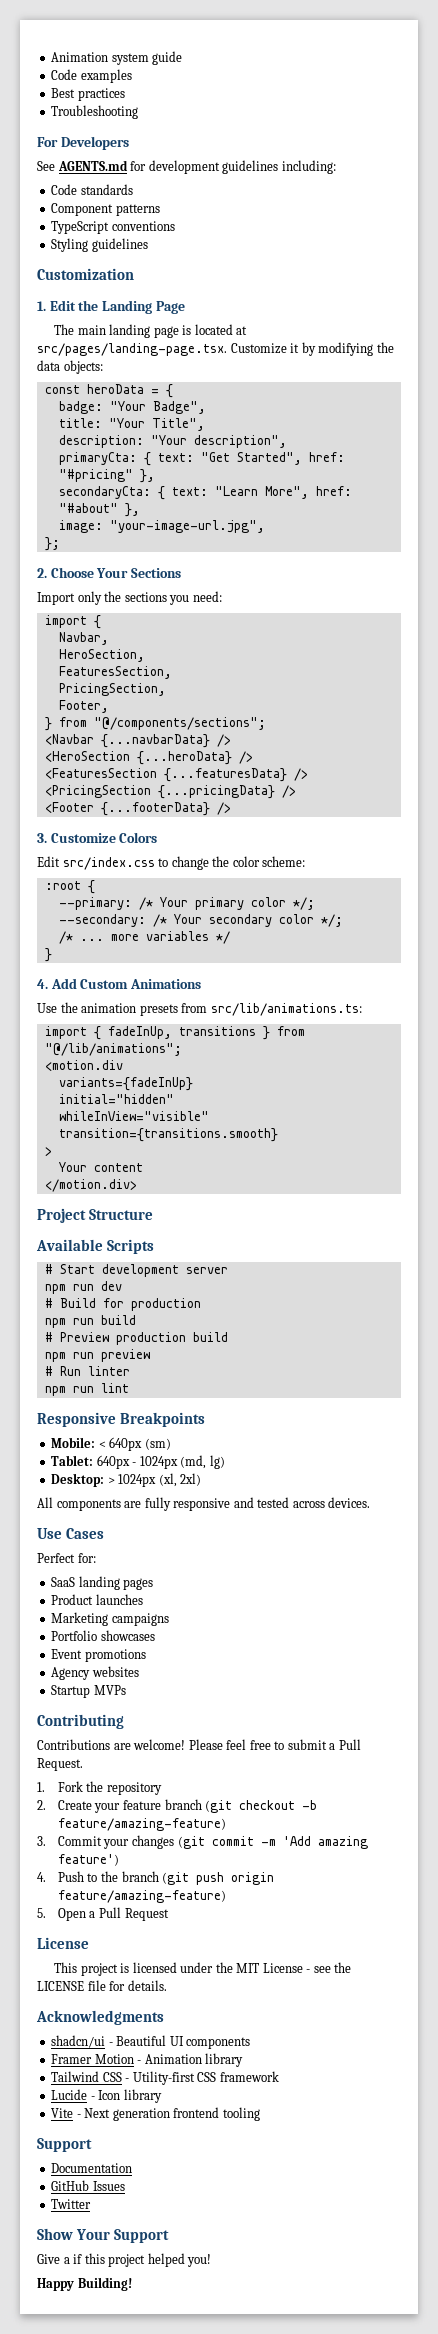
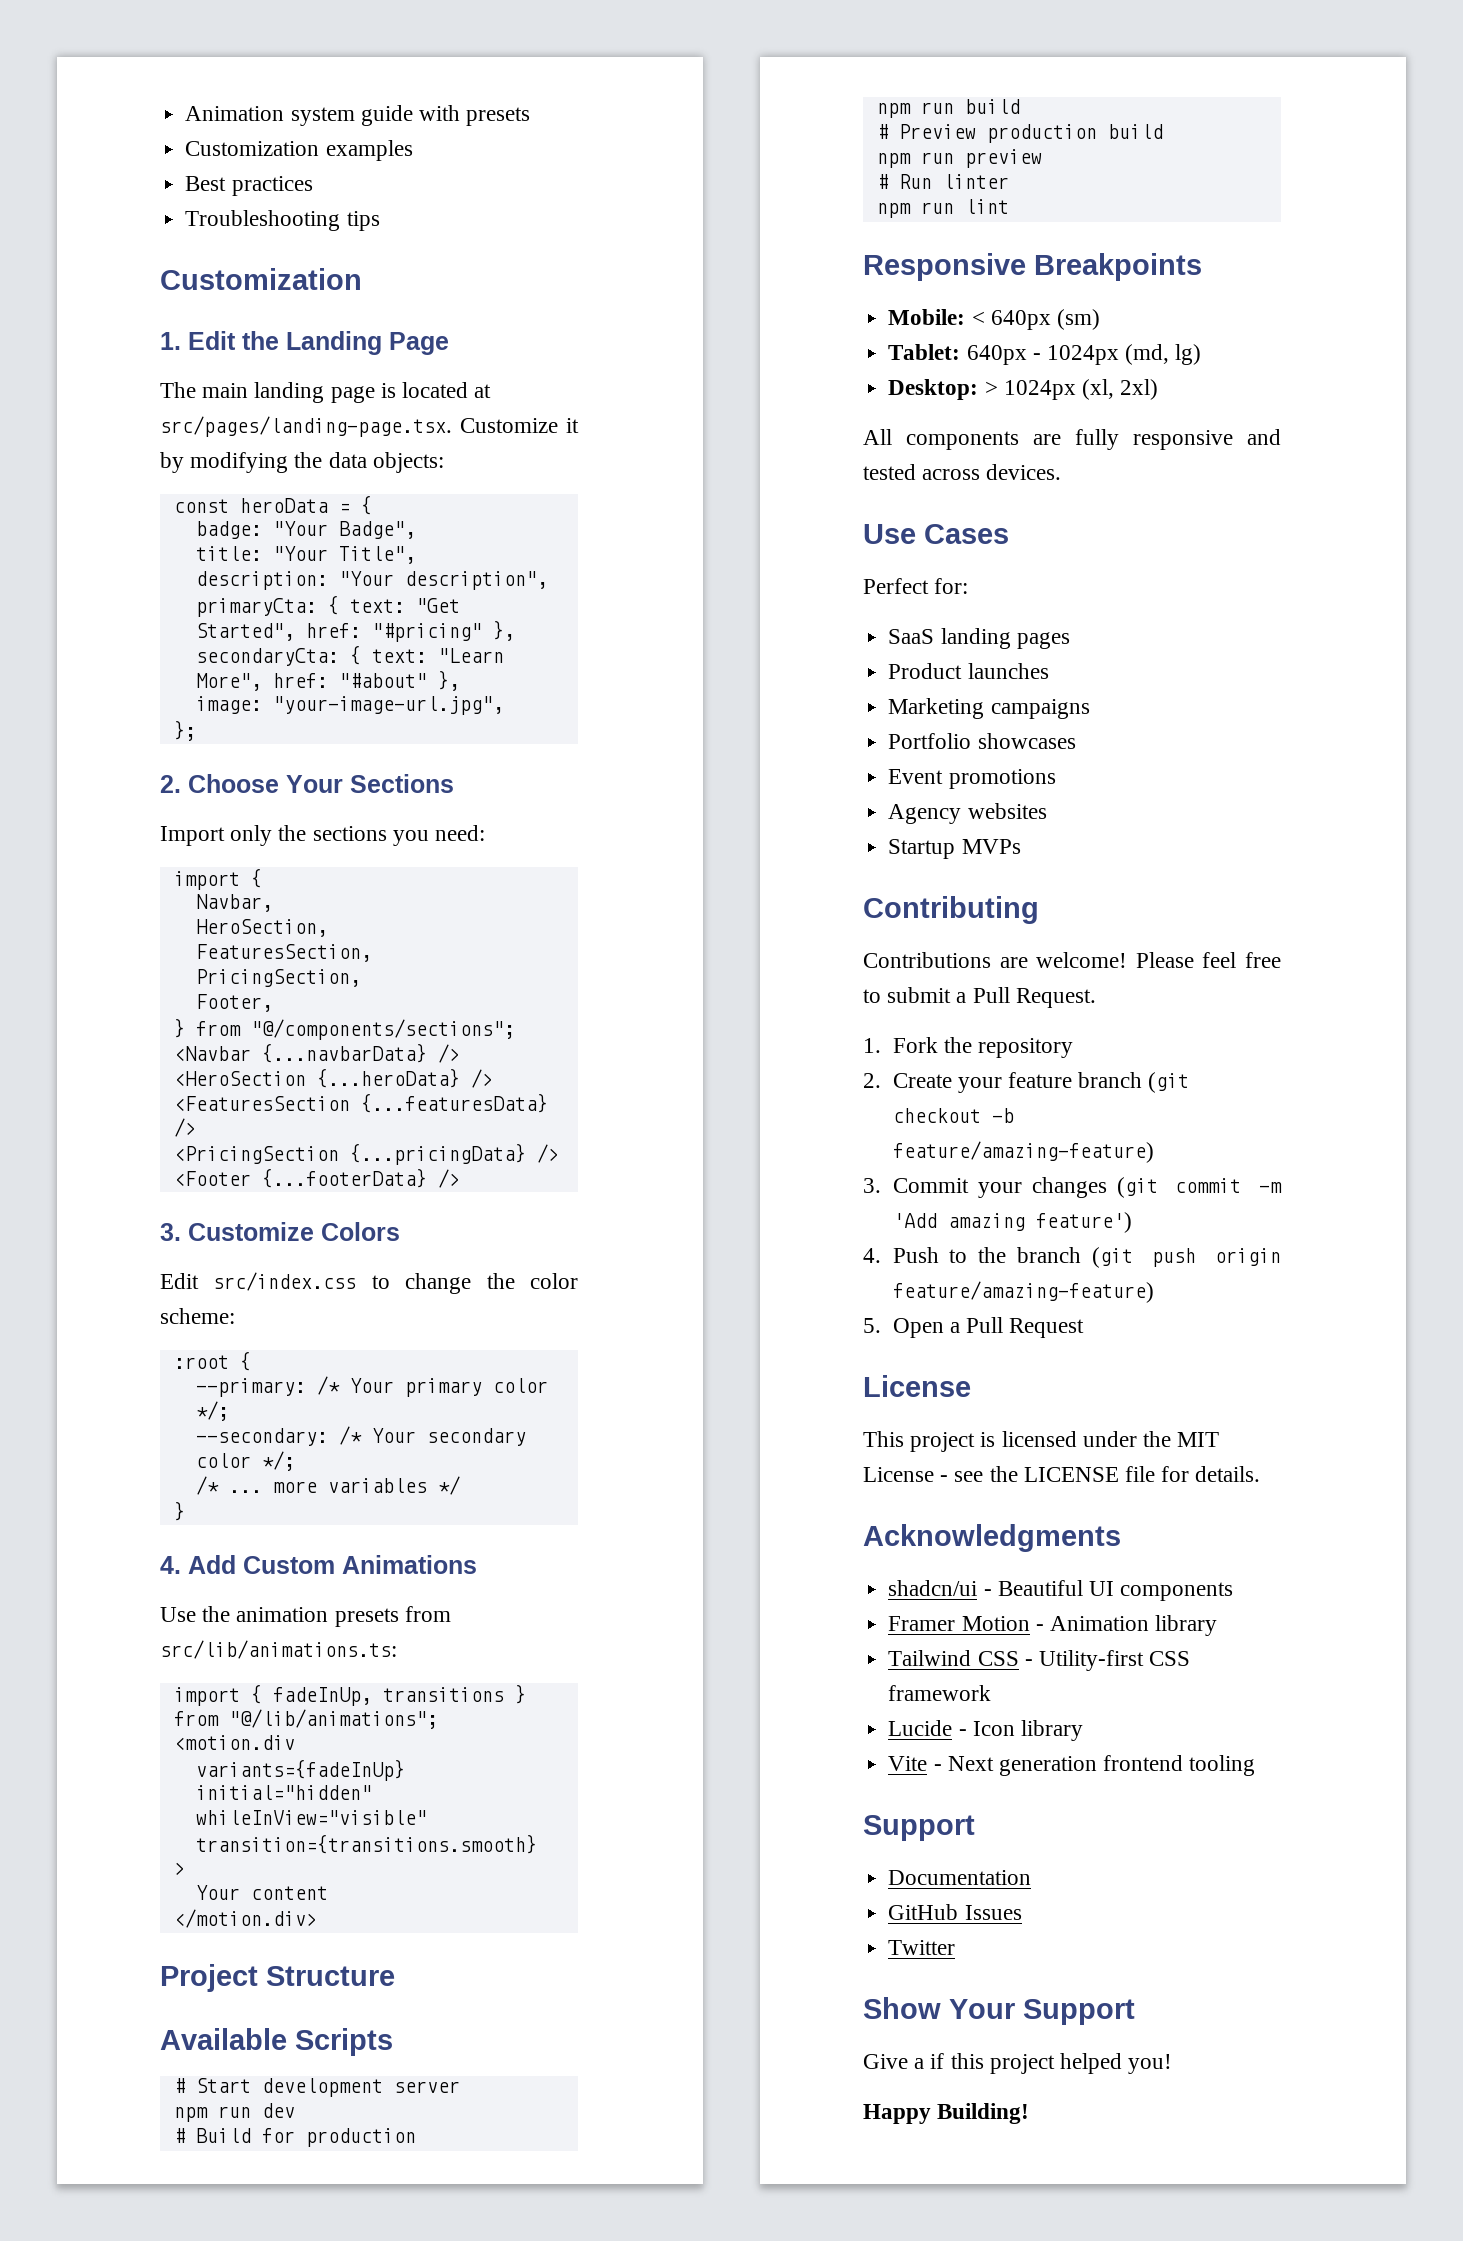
[51,69,78,80] // Code -> [418,105,531,126] [185,141,320,156] with presets // Customization
[37,136,129,150] [37,160,336,174] [51,184,133,195] [51,203,160,216] [51,221,175,234] [51,238,148,252] // For Developers // See AGENTS.md for development guidelines including: // Code standards // Component patterns // TypeScript conventions // Styling guidelines -> [346,211,380,231] tips

